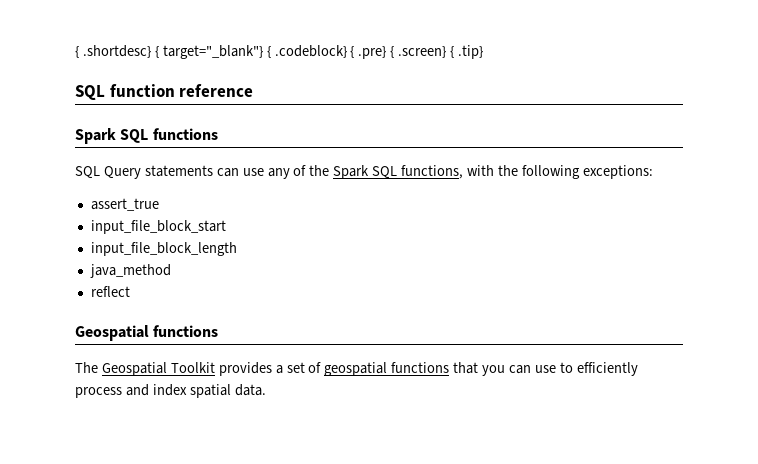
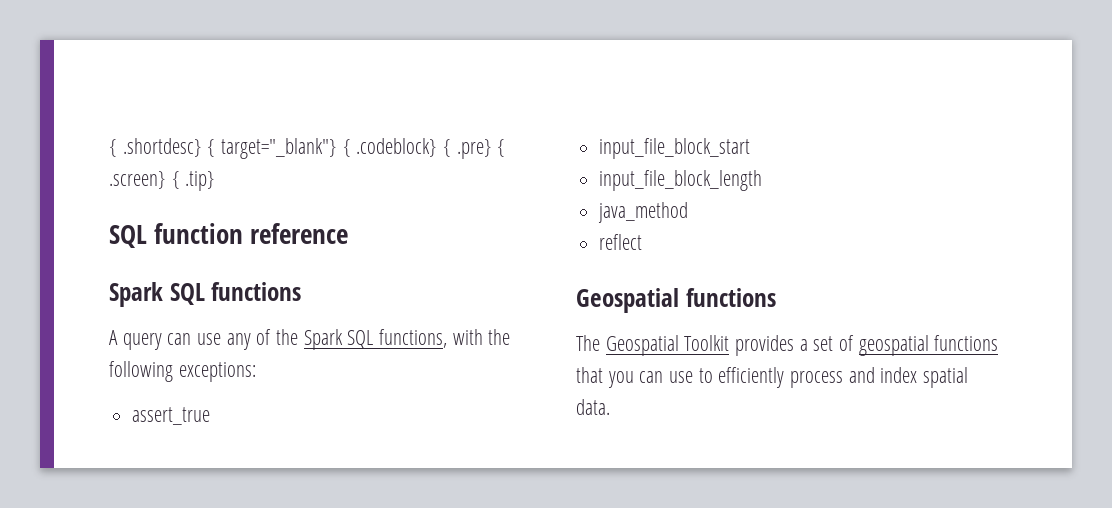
[75,165,213,179] SQL Query statements -> [109,330,162,350] A query

